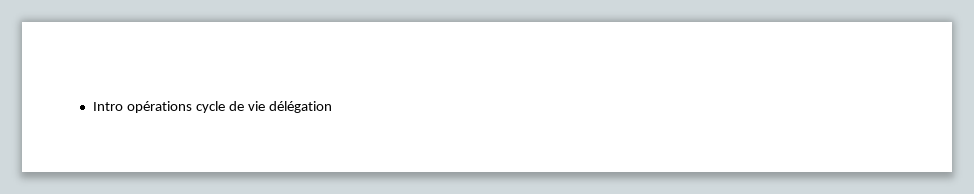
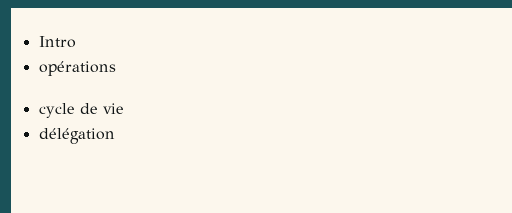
(123, 106) none -> (76, 42) //
(192, 107) none -> (116, 68) //
(265, 106) none -> (123, 108) //

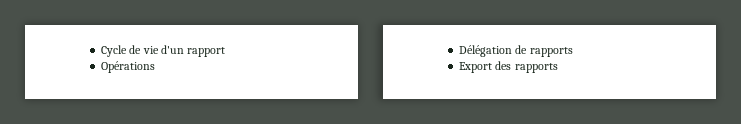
[38,36,76,48] [38,61,116,76] [38,103,74,118] Intro // opérations // cycle -> [101,45,128,57] Cycle
[38,128,115,144] // délégation -> [160,45,226,57] [101,61,156,73] [459,45,573,57] [459,61,558,73] d'un rapport // Opérations // Délégation de rapports // Export des rapports

